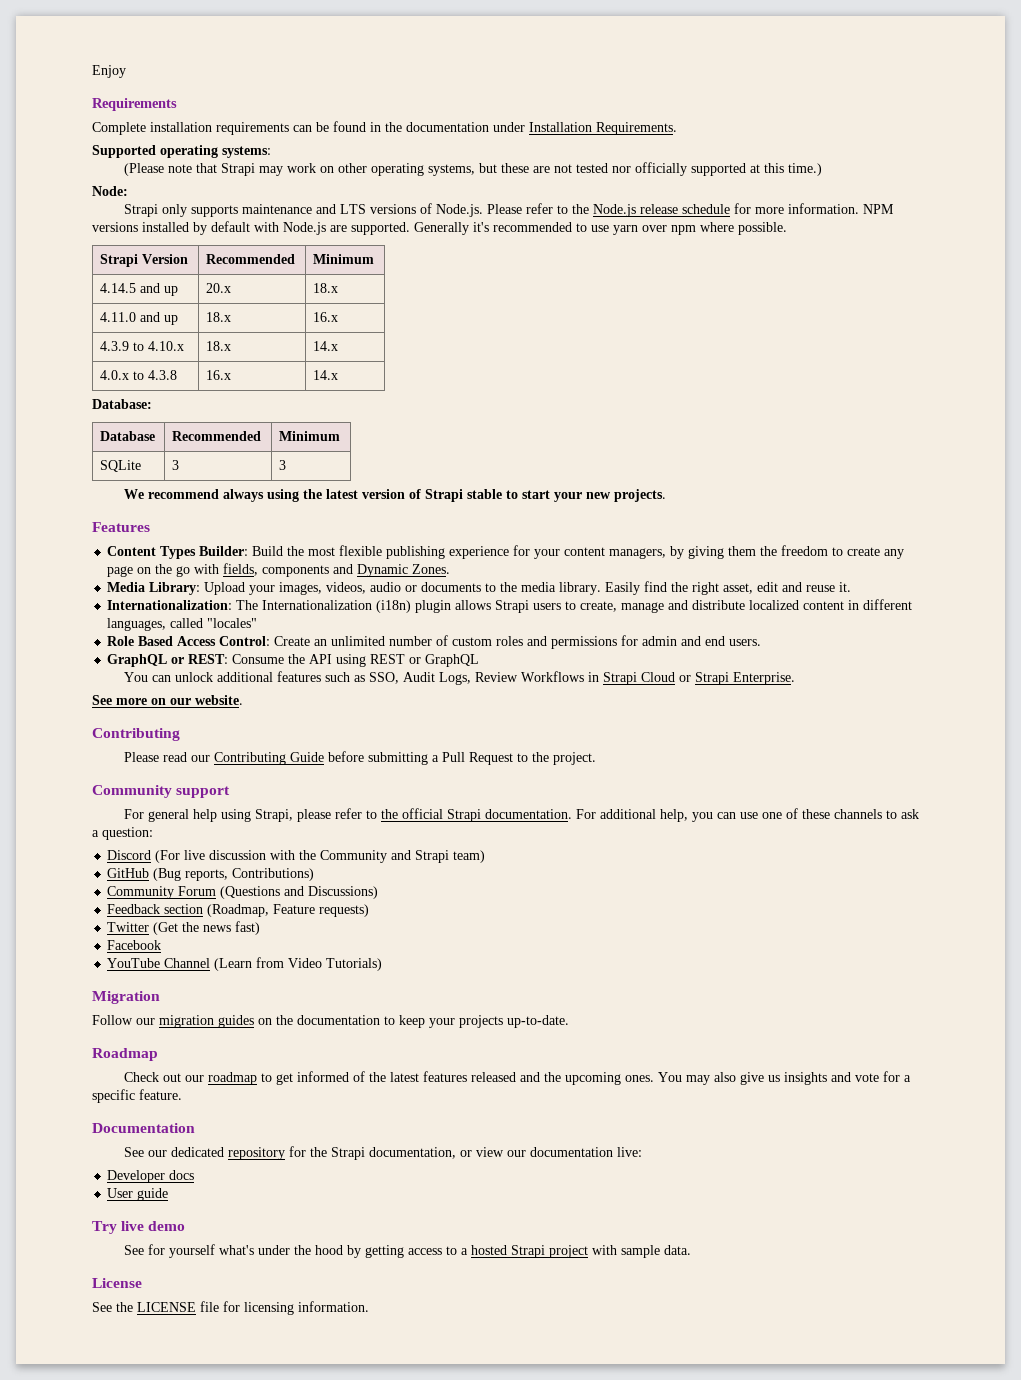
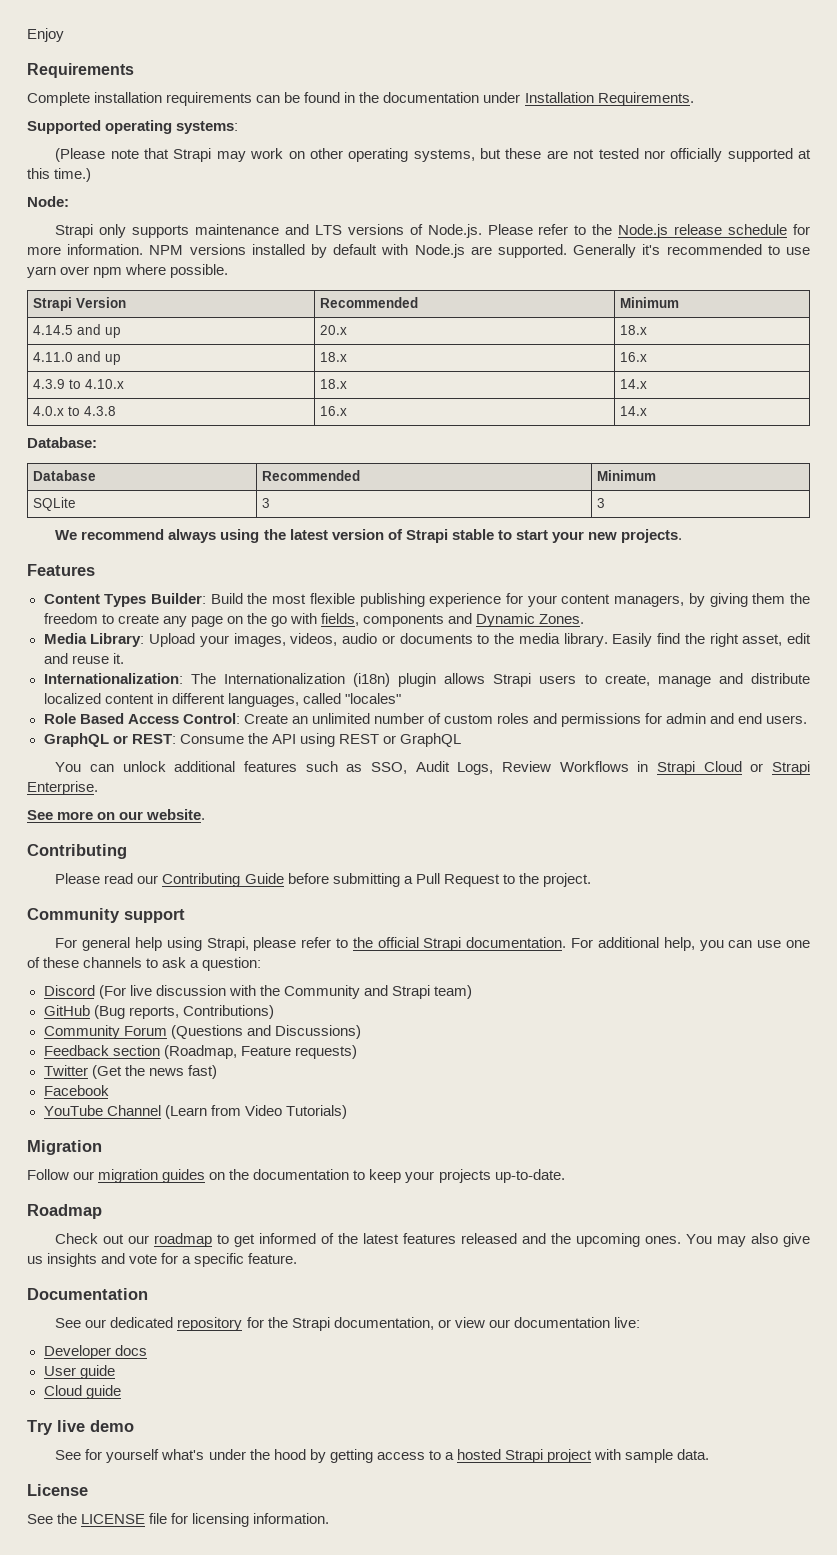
(169, 1194) none -> [43,1385,121,1399] // Cloud guide

